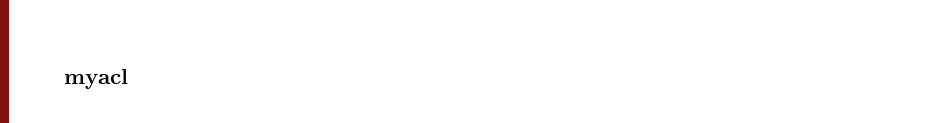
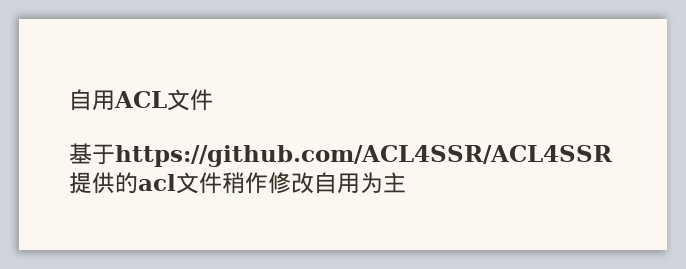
[64,69,128,89] myacl -> [69,89,213,111] [69,143,613,167] [69,172,406,194] 自用ACL文件 // 基于https://github.com/ACL4SSR/ACL4SSR提供的acl文件稍作修改自用为主

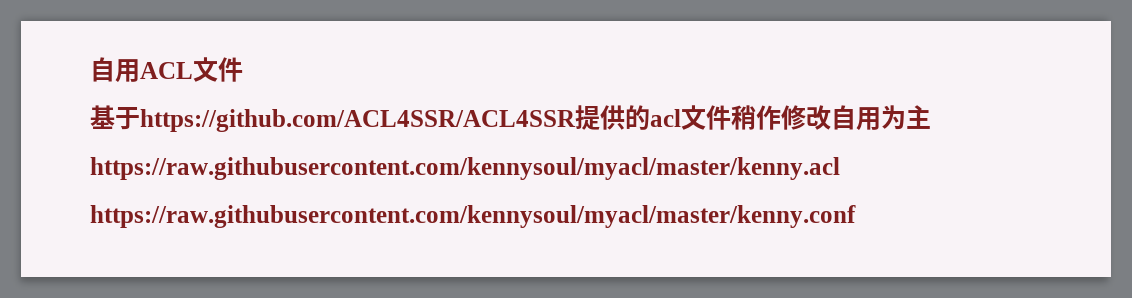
(406, 182) none -> [90,157,840,180] [90,205,856,228] // https://raw.githubusercontent.com/kennysoul/myacl/master/kenny.acl // https://raw.githubusercontent.com/kennysoul/myacl/master/kenny.conf

